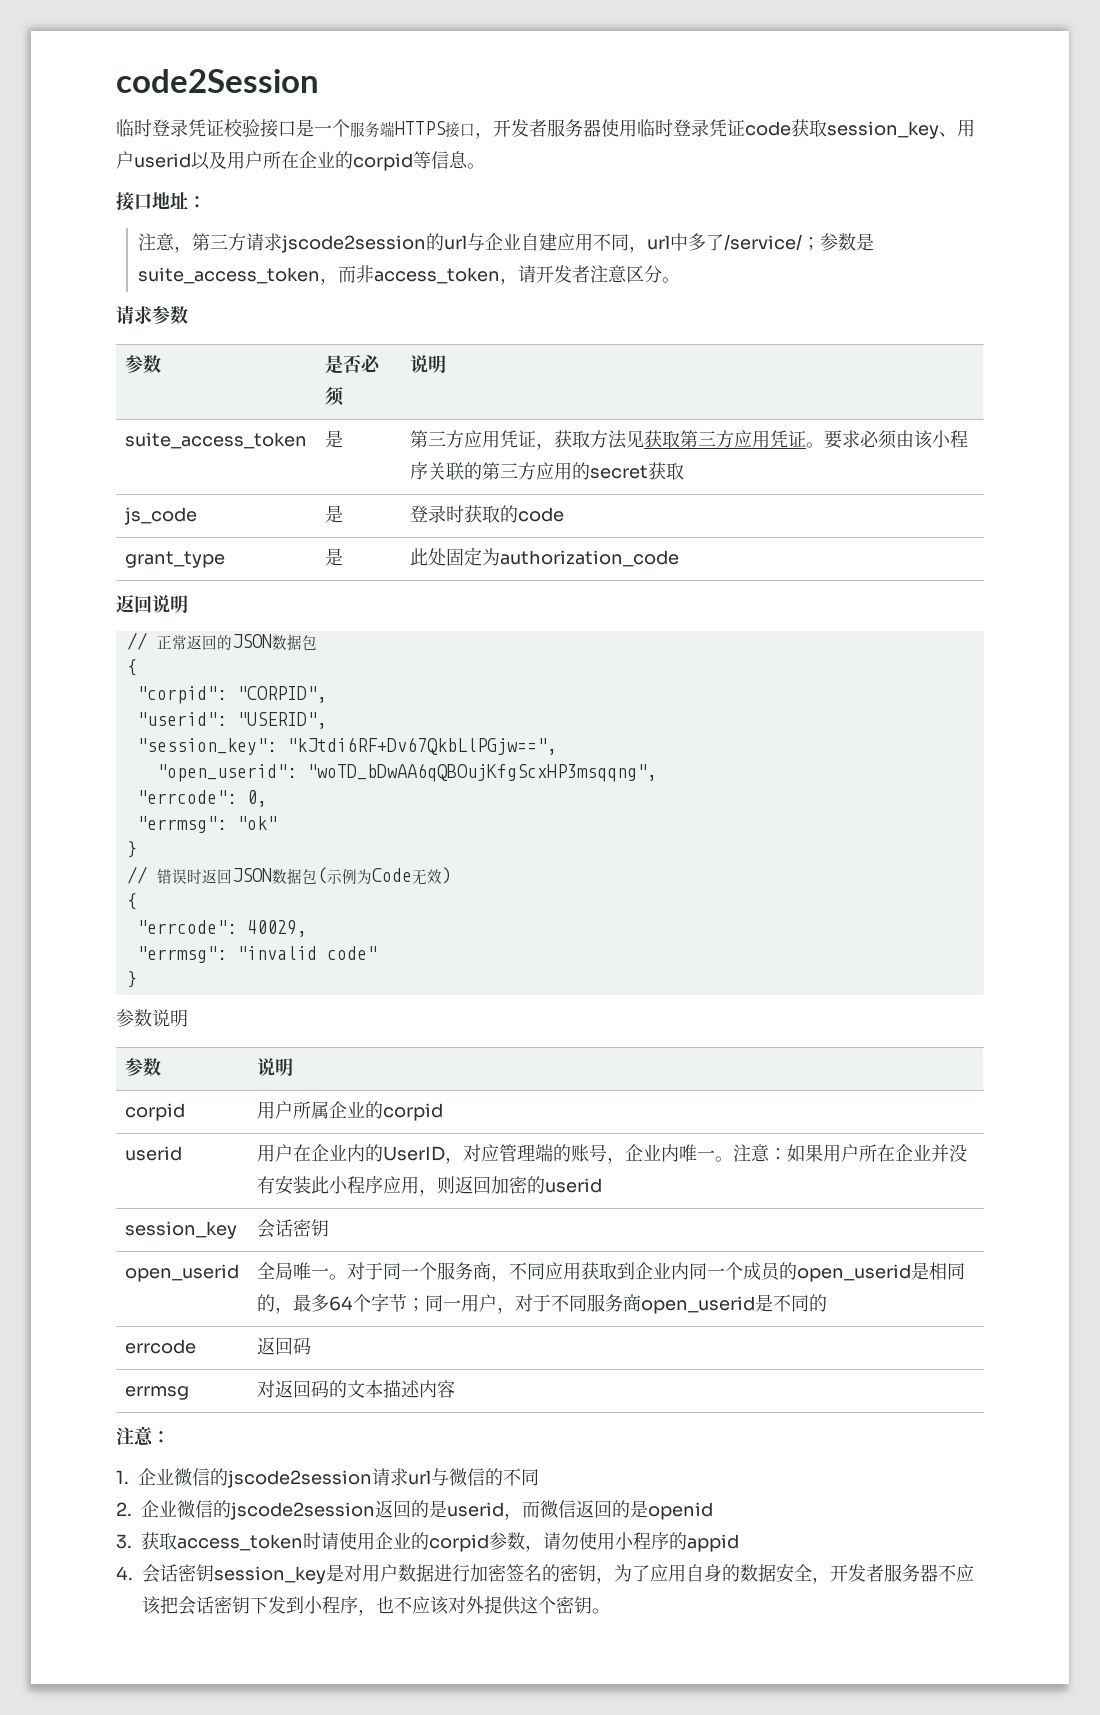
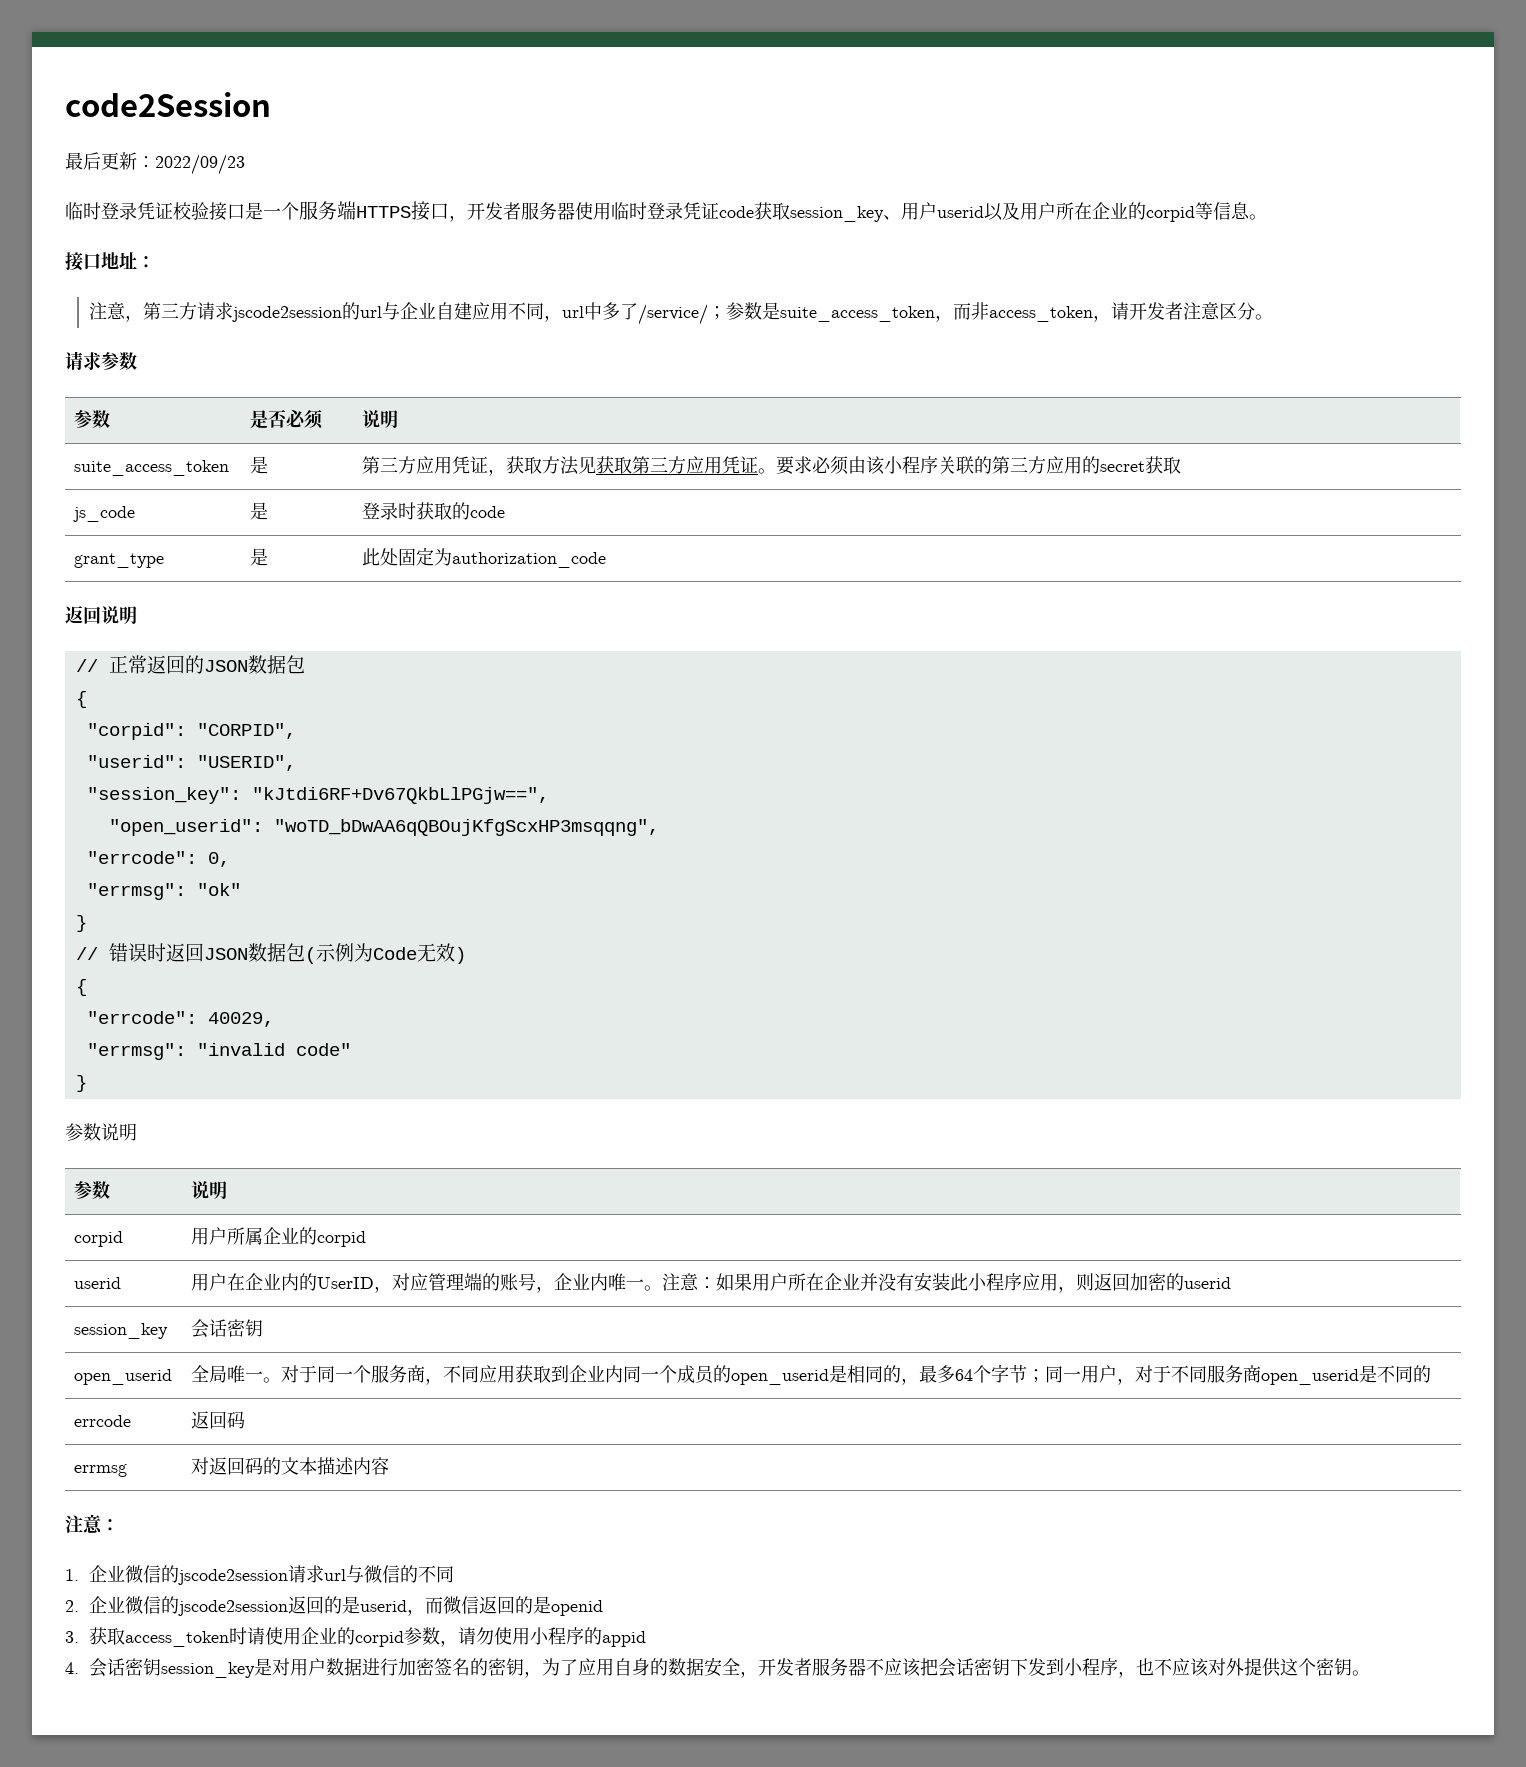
(319, 81) none -> [65,152,245,175] // 最后更新：2022/09/23

